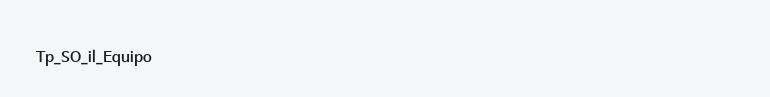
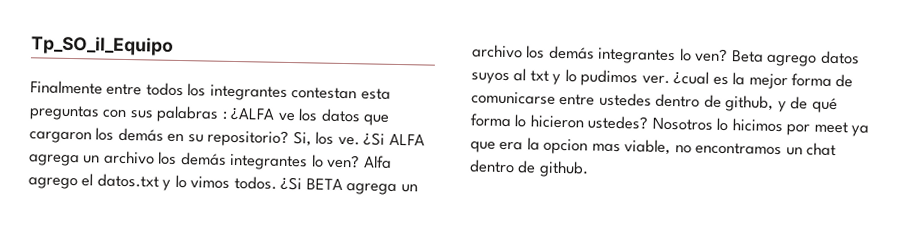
(152, 57) none -> [30,80,391,101] [29,105,390,126] [29,127,425,148] [28,150,392,171] [28,173,418,196] [472,44,860,67] [471,68,854,90] [471,91,838,114] [470,113,870,137] [470,137,837,157] [469,159,589,178] // Finalmente entre todos los integrantes contestan esta preguntas con sus palabras : ¿ALFA ve los datos que cargaron los demás en su repositorio? Si, los ve. ¿Si ALFA agrega un archivo los demás integrantes lo ven? Alfa agrego el datos.txt y lo vimos todos. ¿Si BETA agrega un archivo los demás integrantes lo ven? Beta agrego datos suyos al txt y lo pudimos ver. ¿cual es la mejor forma de comunicarse entre ustedes dentro de github, y de qué forma lo hicieron ustedes? Nosotros lo hicimos por meet ya que era la opcion mas viable, no encontramos un chat dentro de github.

